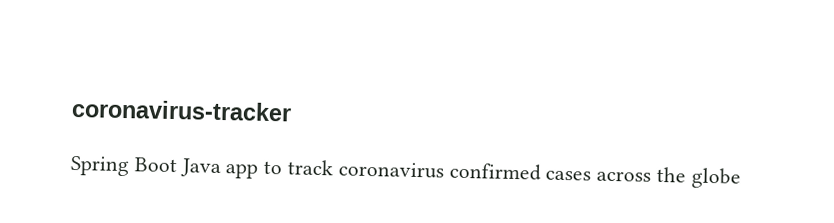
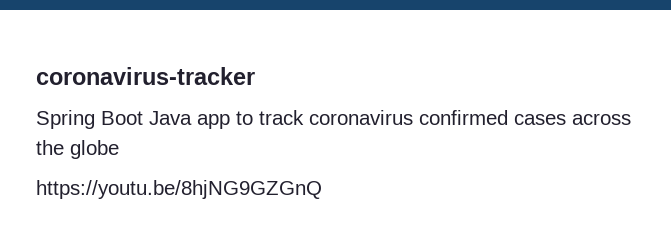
(741, 178) none -> [36,180,322,199] // https://youtu.be/8hjNG9GZGnQ

